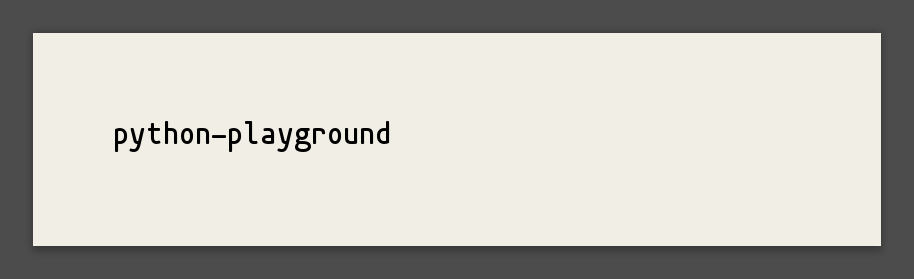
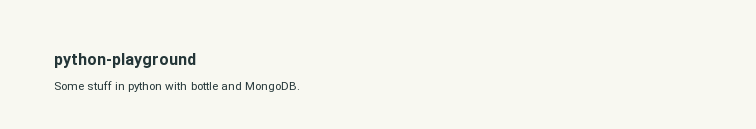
(391, 136) none -> [54,81,300,92] // Some stuff in python with bottle and MongoDB.

